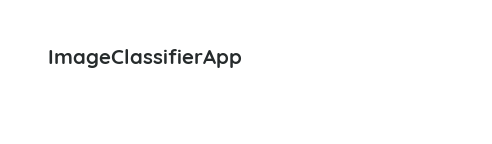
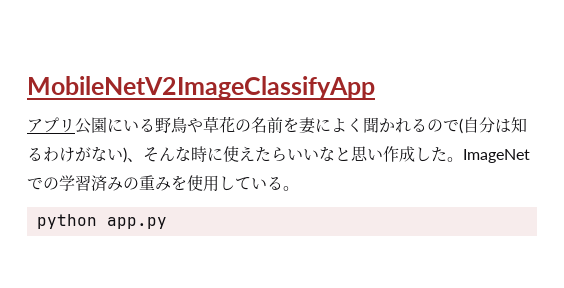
[48,49,242,68] ImageClassifierApp -> [27,76,375,99] [27,116,527,134] [27,146,530,163] [27,175,299,192] [36,214,167,229] MobileNetV2ImageClassifyApp // アプリ公園にいる野鳥や草花の名前を妻によく聞かれるので(自分は知るわけがない)、そんな時に使えたらいいなと思い作成した。ImageNetでの学習済みの重みを使用している。 // python app.py

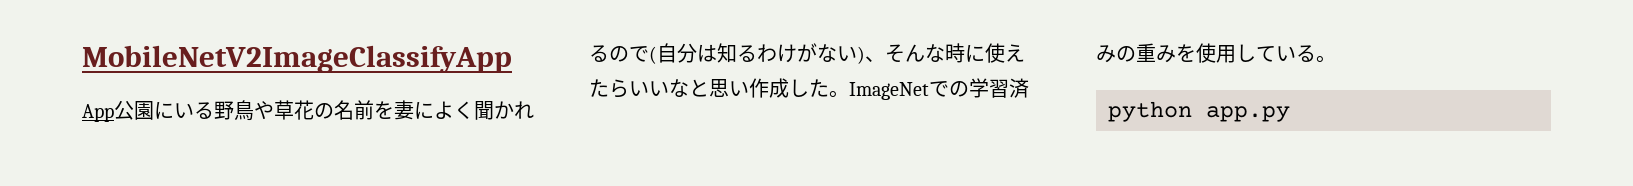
[27,117,75,133] アプリ -> [82,104,114,122] App

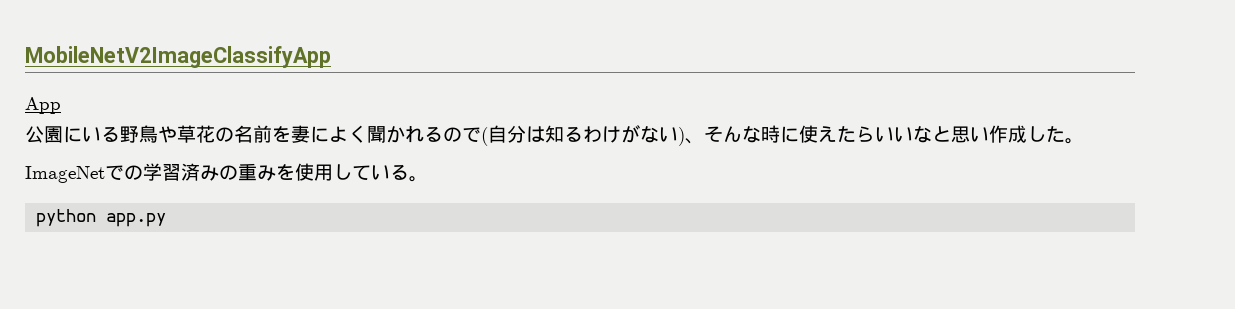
(114, 113) none -> (61, 105) //
(849, 94) none -> (1084, 141) //

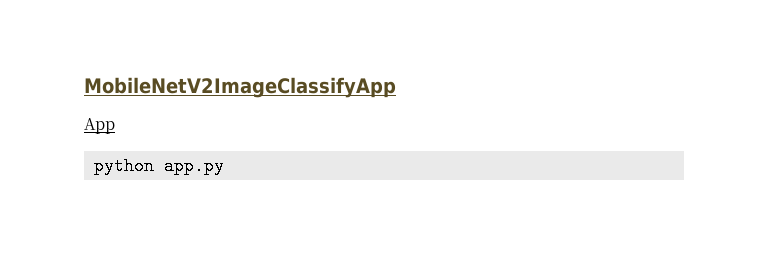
[25,125,1084,146] [25,163,428,183] // 公園にいる野鳥や草花の名前を妻によく聞かれるので(自分は知るわけがない)、そんな時に使えたらいいなと思い作成した。 // ImageNetでの学習済みの重みを使用している。 -> (115, 126) none

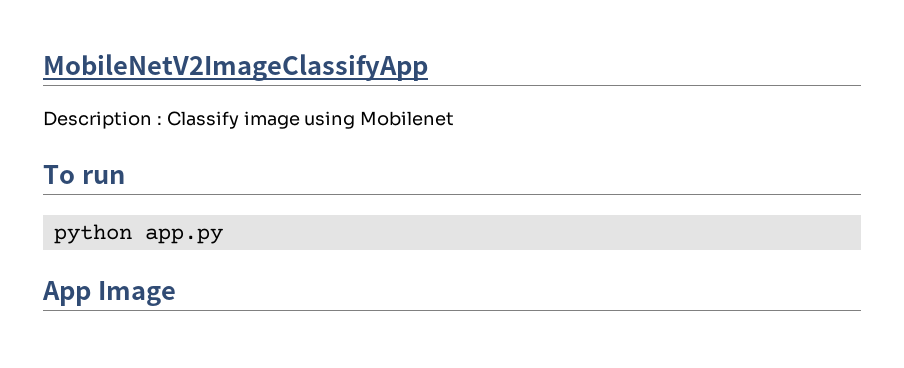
[84,118,115,134] App -> [43,111,455,129] [43,165,125,184] Description : Classify image using Mobilenet // To run
(224, 166) none -> [42,281,176,306] // App Image

